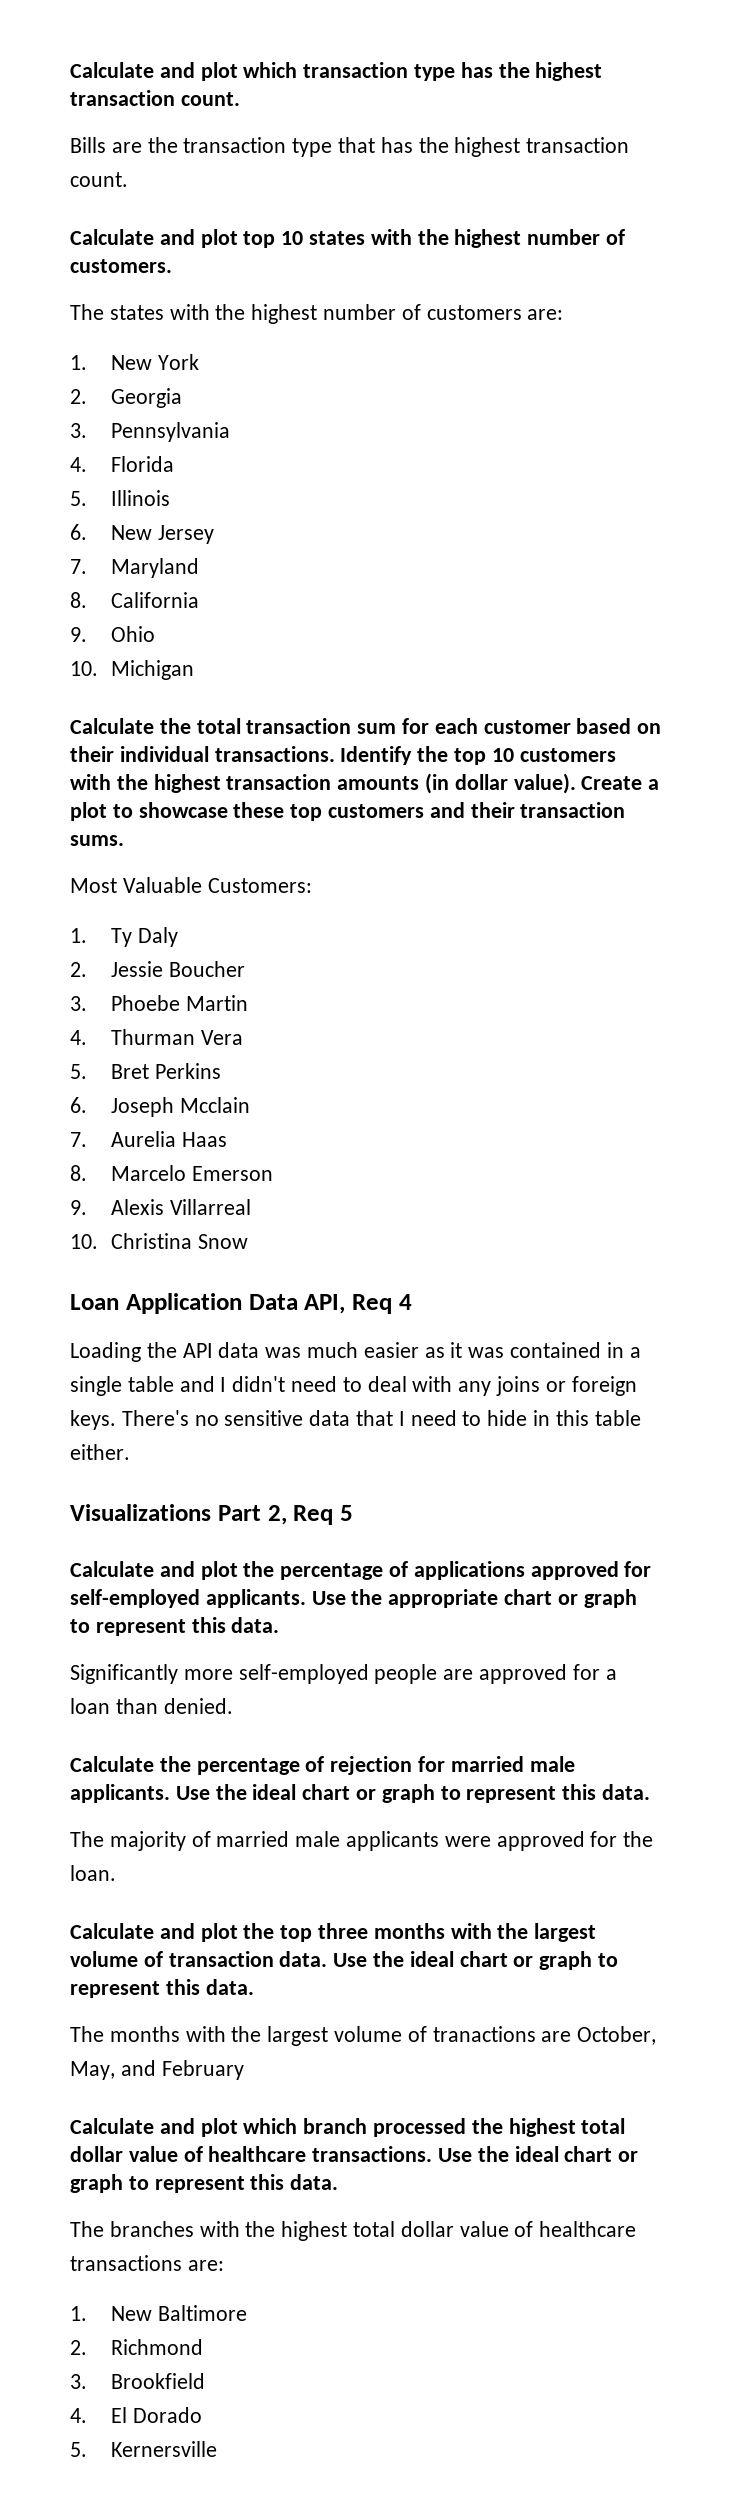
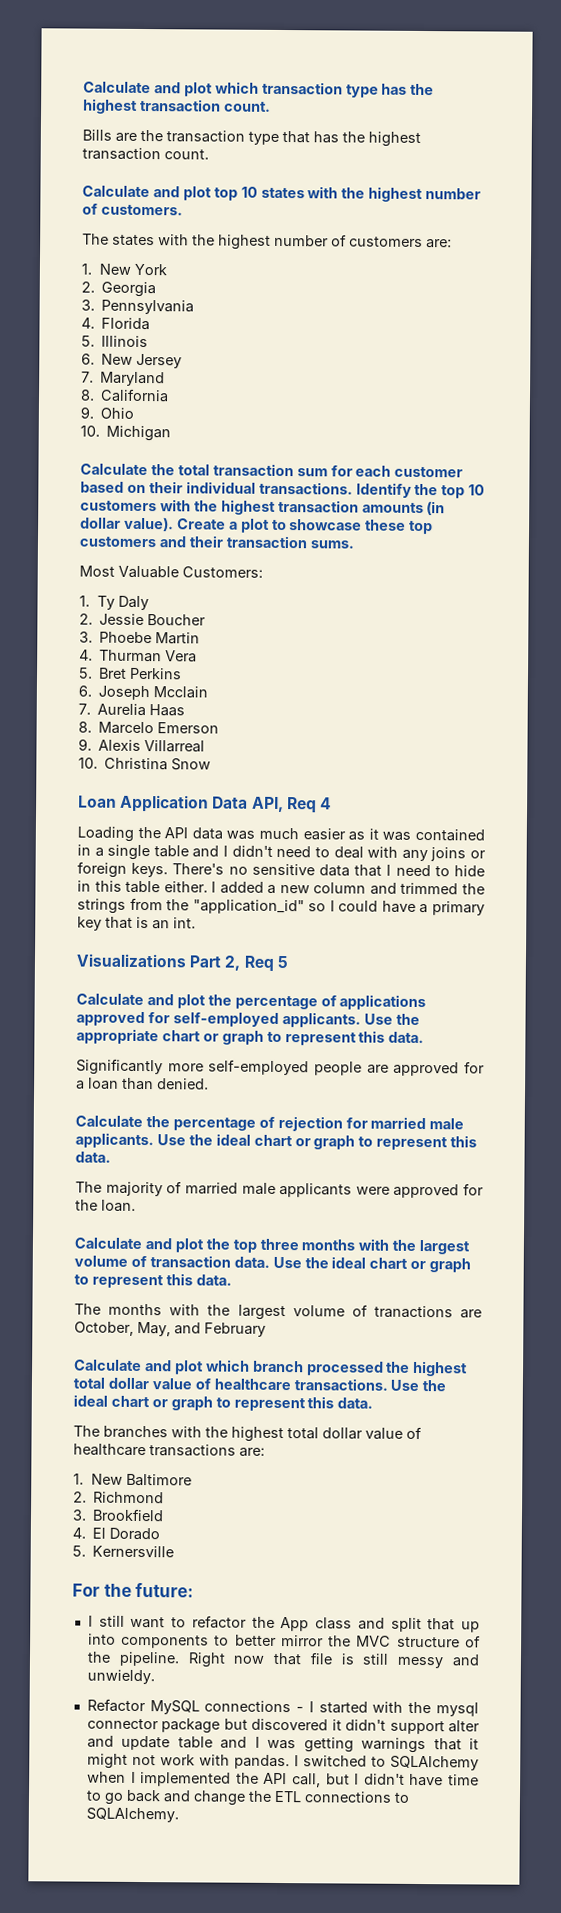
(130, 1452) none -> [211,881,485,895] [77,897,485,916] [77,916,196,931] I added a new column and trimmed the strings from the "application_id" so I could have a primary key that is an int.
(218, 2449) none -> [72,1582,195,1598] [87,1615,480,1633] [87,1633,482,1649] [86,1651,481,1669] [86,1669,155,1685] [86,1698,480,1717] [86,1718,481,1735] [86,1735,479,1754] [86,1753,479,1771] [86,1771,480,1788] [85,1789,410,1806] [85,1807,179,1823] // For the future: // I still want to refactor the App class and split that up into components to better mirror the MVC structure of the pipeline. Right now that file is still messy and unwieldy. // Refactor MySQL connections - I started with the mysql connector package but discovered it didn't support alter and update table and I was getting warnings that it might not work with pandas. I switched to SQLAlchemy when I implemented the API call, but I didn't have time to go back and change the ETL connections to SQLAlchemy.

